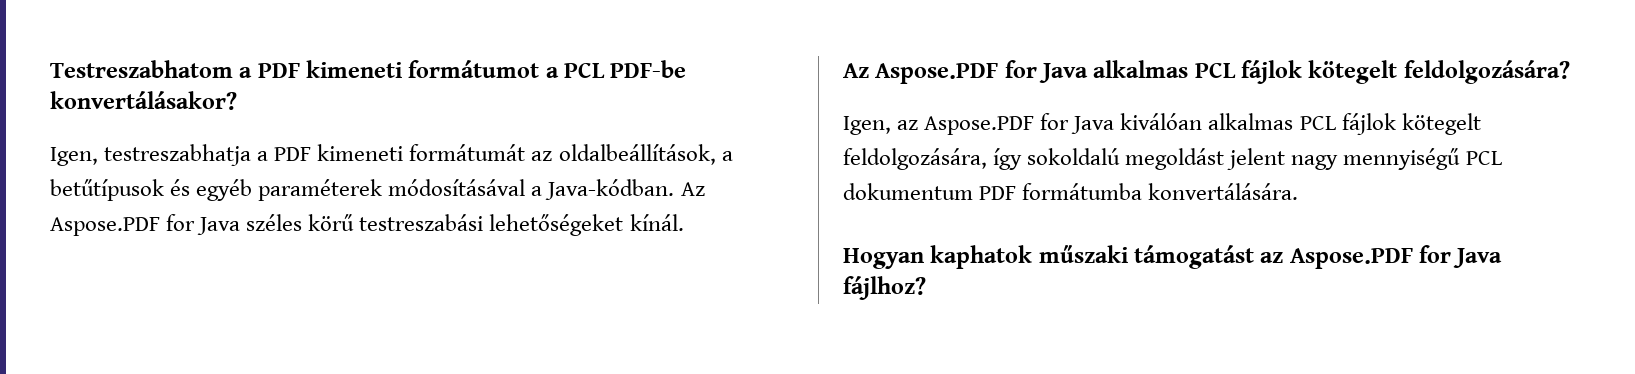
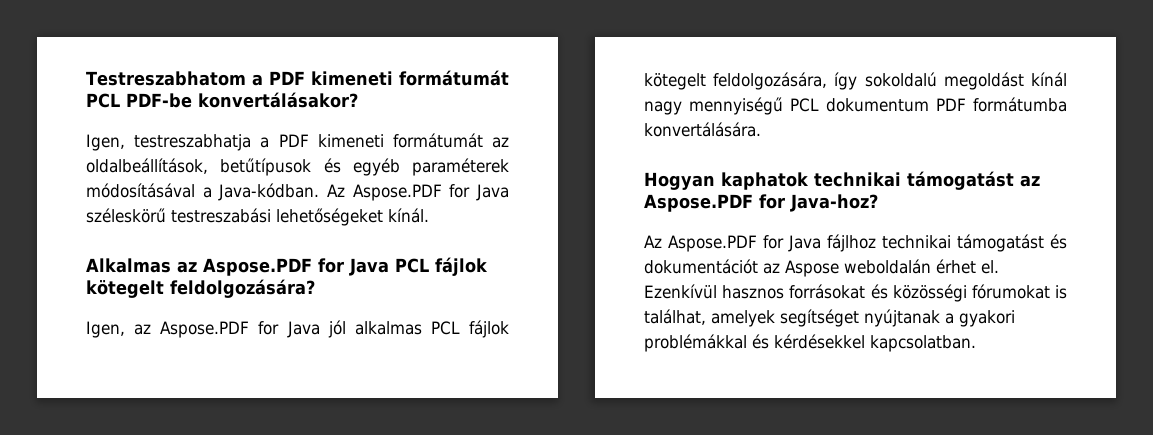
[408,60,559,78] formátumot a -> [398,70,509,86] formátumát
[721,151,733,161] a -> (208, 166) none
[246,214,355,231] széles körű -> [86,208,166,223] széleskörű
[843,60,1189,84] Az Aspose.PDF for Java alkalmas -> [86,258,389,276] Alkalmas az Aspose.PDF for Java
[1120,113,1203,130] kiválóan -> [327,320,346,338] jól
[1227,148,1286,170] jelent -> [1031,72,1067,87] kínál
[1038,245,1128,263] műszaki -> [814,172,901,187] technikai
[1453,248,1503,268] [843,276,926,300] Java fájlhoz? -> [790,194,878,212] [644,234,1067,252] [644,259,999,277] [644,284,1067,302] [644,309,1015,327] [644,334,976,352] Java-hoz? // Az Aspose.PDF for Java fájlhoz technikai támogatást és dokumentációt az Aspose weboldalán érhet el. Ezenkívül hasznos forrásokat és közösségi fórumokat is találhat, amelyek segítséget nyújtanak a gyakori problémákkal és kérdésekkel kapcsolatban.

